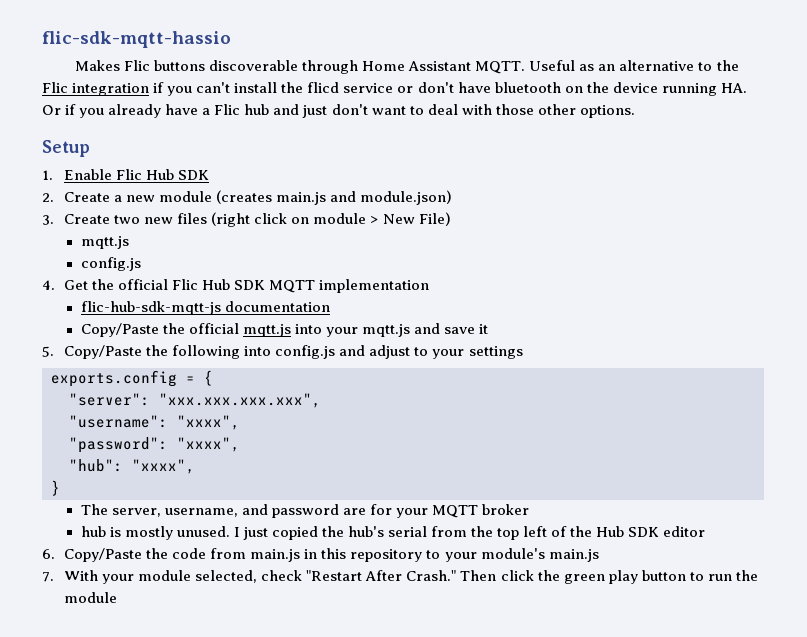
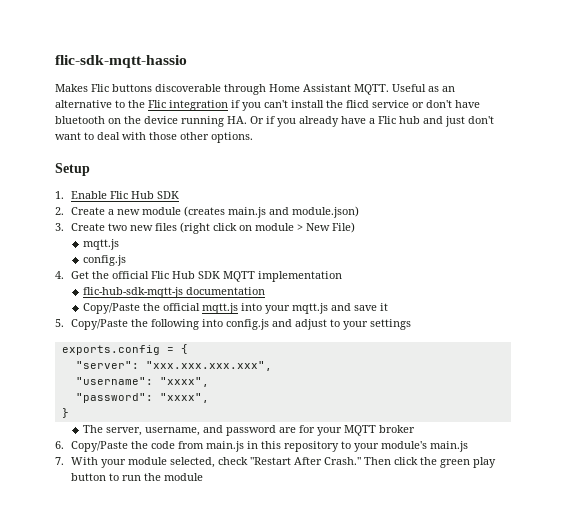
[69,459,195,474] // "hub": "xxxx", -> (209, 398) none
[80,526,706,540] // hub is mostly unused. I just copied the hub's serial from the top left of the Hub SDK editor -> (415, 429) none

